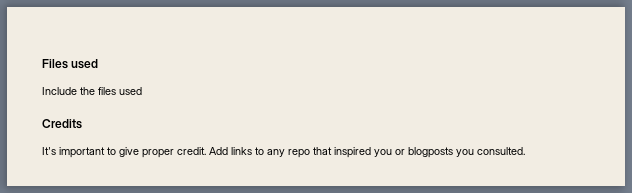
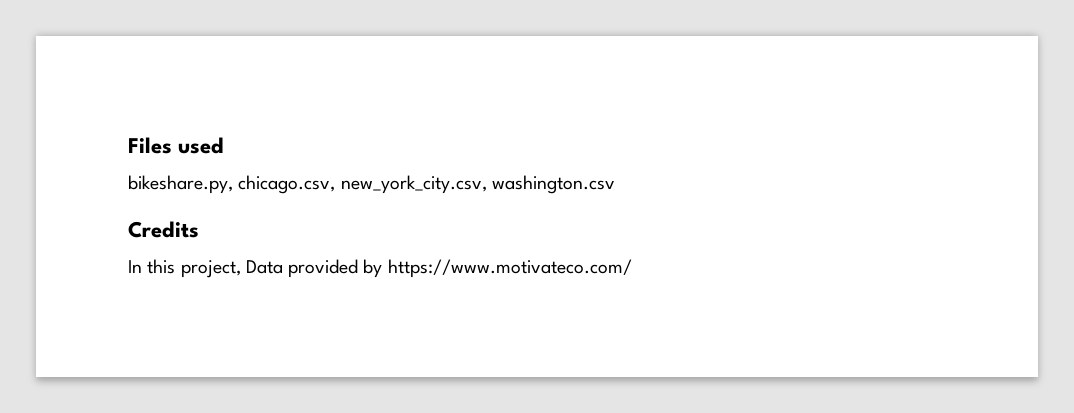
[42,87,142,95] [42,119,82,129] [42,147,525,158] Include the files used // Credits // It's important to give proper credit. Add links to any repo that inspired you or blogposts you consulted. -> [128,175,615,194] [128,221,199,238] [128,259,632,278] bikeshare.py, chicago.csv, new_york_city.csv, washington.csv // Credits // In this project, Data provided by https://www.motivateco.com/

